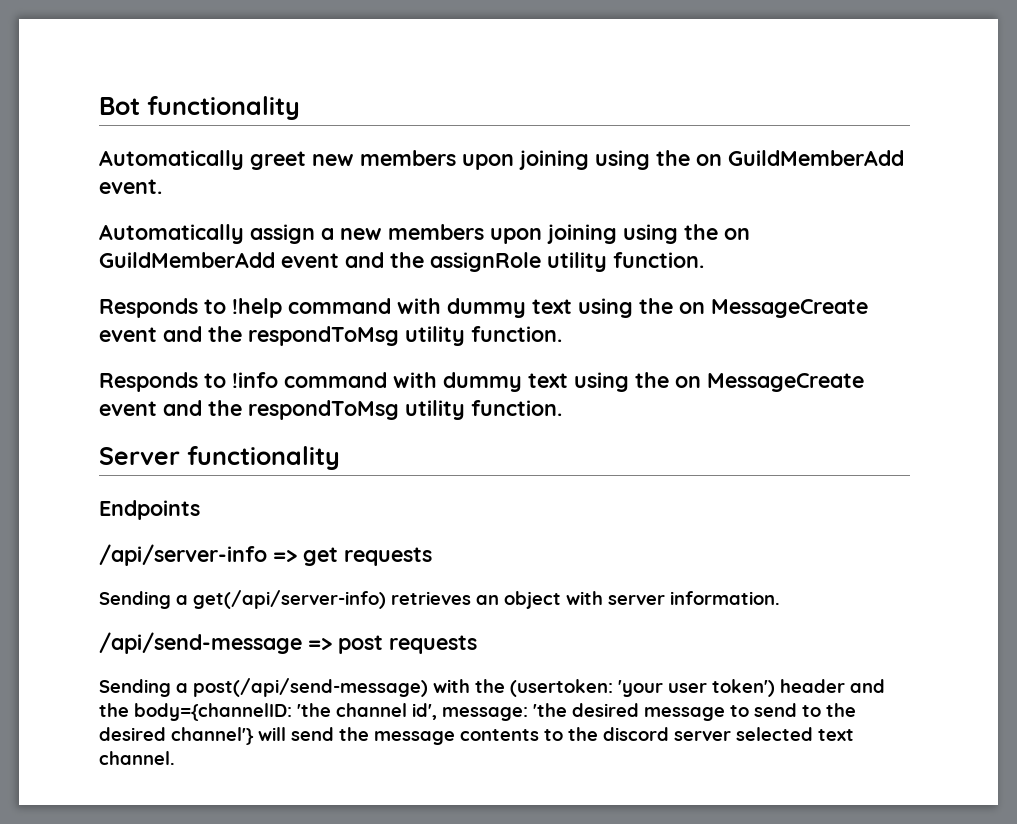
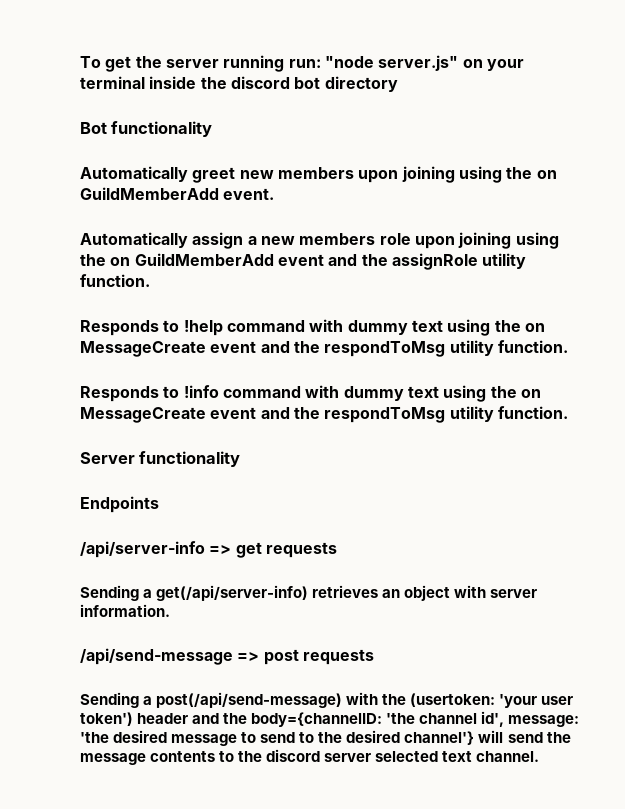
(99, 106) none -> [80,55,524,72] [80,76,398,92] To get the server running run: "node server.js" on your terminal inside the discord bot directory //
(484, 232) none -> [379,233,411,245] role

